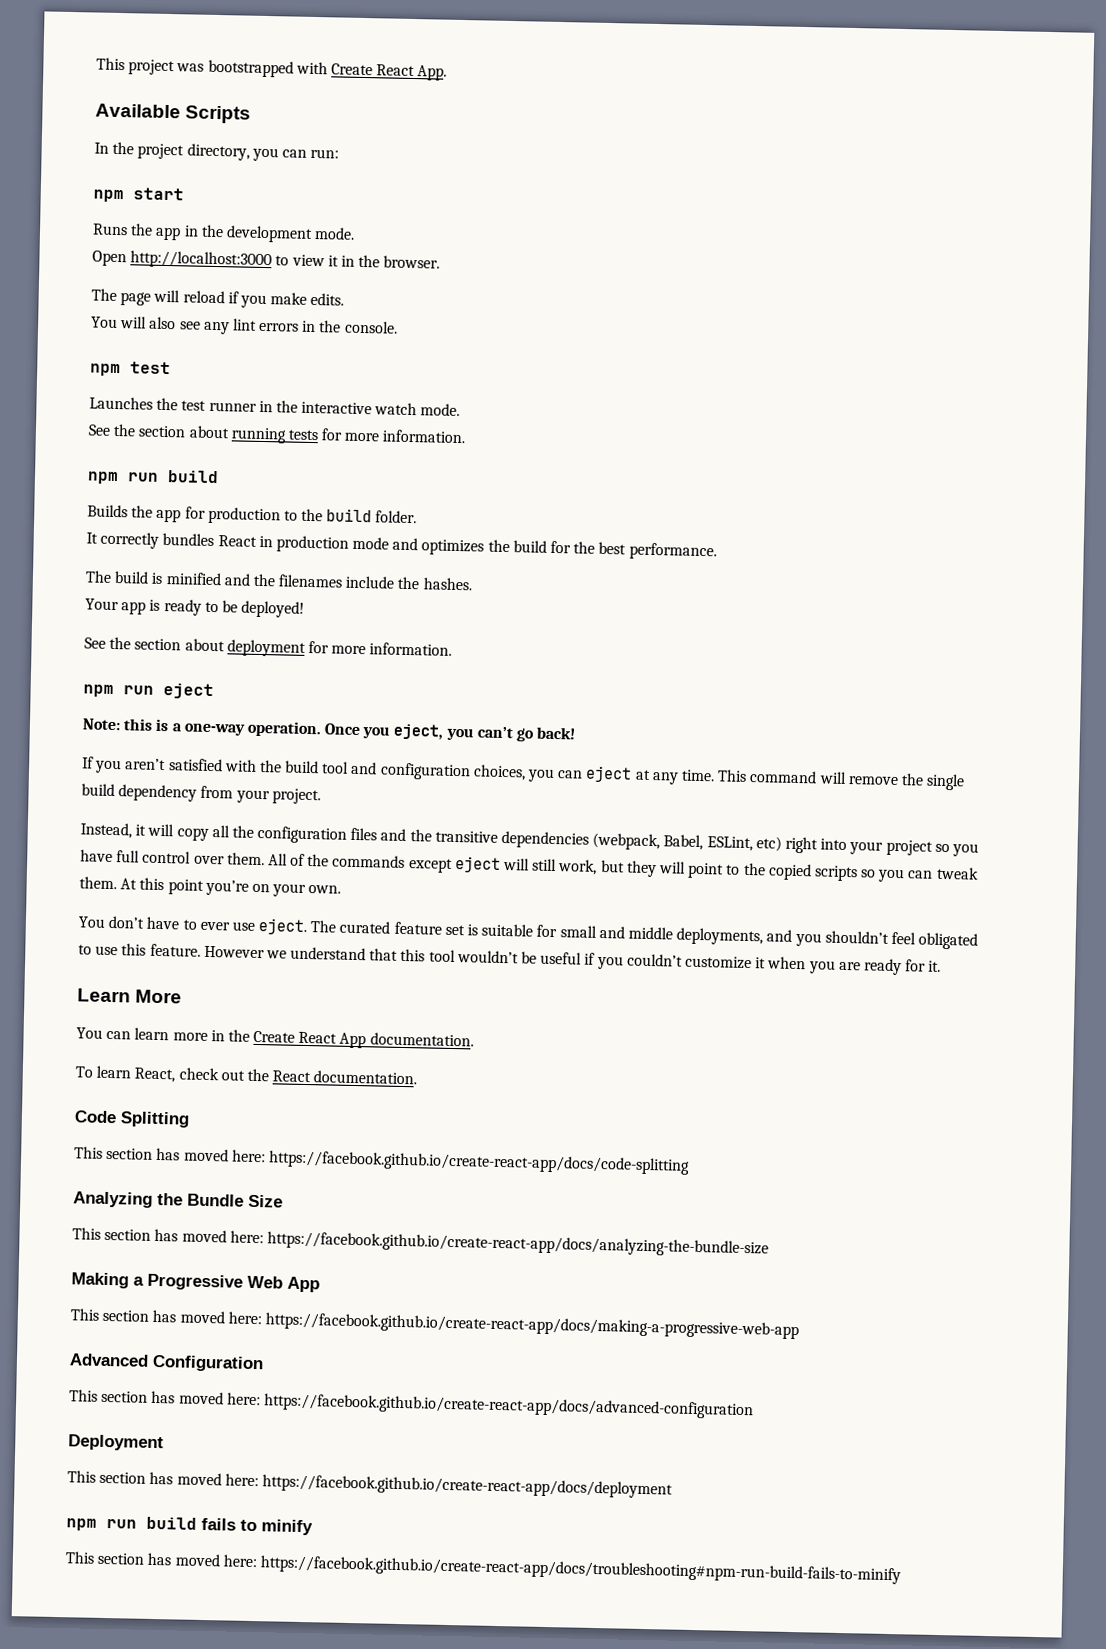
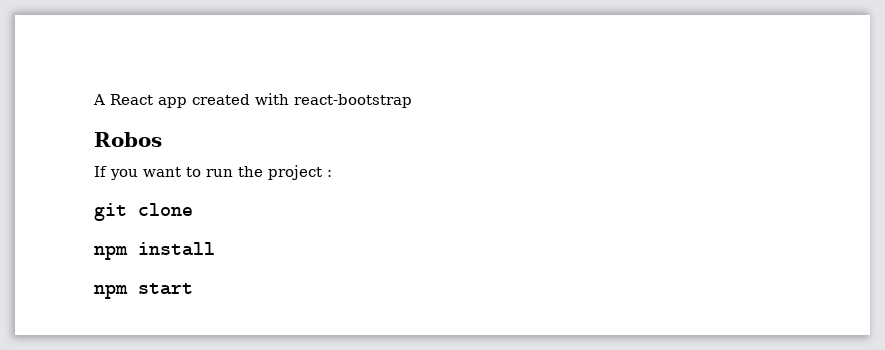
[96,57,448,81] [95,103,252,124] [94,141,340,162] [93,187,184,203] [92,223,356,243] [92,250,441,270] [91,288,345,309] [91,316,398,335] [90,361,171,377] [89,396,461,417] [88,423,467,444] [87,470,219,485] [87,504,418,525] [86,531,717,561] [85,570,473,591] [85,598,306,618] [84,636,453,657] [83,683,214,700] [82,718,576,742] [82,756,966,791] [81,783,321,805] [80,822,979,857] [80,849,979,883] [79,876,342,897] [78,915,979,950] [78,943,942,976] [77,988,183,1004] [76,1027,474,1049] [75,1065,418,1085] [74,1110,190,1128] [74,1146,690,1175] [73,1191,283,1208] [72,1227,769,1258] [71,1272,320,1293] [70,1308,799,1340] [69,1353,264,1373] [69,1389,754,1420] [68,1434,164,1452] [67,1470,673,1499] [66,1516,313,1536] [65,1551,901,1585] This project was bootstrapped with Create React App. // Available Scripts // In the project directory, you can run: // npm start // Runs the app in the development mode. // Open http://localhost:3000 to view it in the browser. // The page will reload if you make edits. // You will also see any lint errors in the console. // npm test // Launches the test runner in the interactive watch mode. // See the section about running tests for more information. // npm run build // Builds the app for production to the build folder. // It correctly bundles React in production mode and optimizes the build for the best performance. // The build is minified and the filenames include the hashes. // Your app is ready to be deployed! // See the section about deployment for more information. // npm run eject // Note: this is a one-way operation. Once you eject, you can’t go back! // If you aren’t satisfied with the build tool and configuration choices, you can eject at any time. This command will remove the single build dependency from your project. // Instead, it will copy all the configuration files and the transitive dependencies (webpack, Babel, ESLint, etc) right into your project so you have full control over them. All of the commands except eject will still work, but they will point to the copied scripts so you can tweak them. At this point you’re on your own. // You don’t have to ever use eject. The curated feature set is suitable for small and middle deployments, and you shouldn’t feel obligated to use this feature. However we understand that this tool wouldn’t be useful if you couldn’t customize it when you are ready for it. // Learn More // You can learn more in the Create React App documentation. // To learn React, check out the React documentation. // Code Splitting // This section has moved here: https://facebook.github.io/create-react-app/docs/code-splitting // Analyzing the Bundle Size // This section has moved here: https://facebook.github.io/create-react-app/docs/analyzing-the-bundle-size // Making a Progressive Web App // This section has moved here: https://facebook.github.io/create-react-app/docs/making-a-progressive-web-app // Advanced Configuration // This section has moved here: https://facebook.github.io/create-react-app/docs/advanced-configuration // Deployment // This section has moved here: https://facebook.github.io/create-react-app/docs/deployment // npm run build fails to minify // This section has moved here: https://facebook.github.io/create-react-app/docs/troubleshooting#npm-run-build-fails-to-minify -> [93,93,412,108] [94,132,162,147] [94,165,332,180] [94,203,193,221] [94,242,215,260] [94,283,193,299] A React app created with react-bootstrap // Robos // If you want to run the project : // git clone // npm install // npm start

